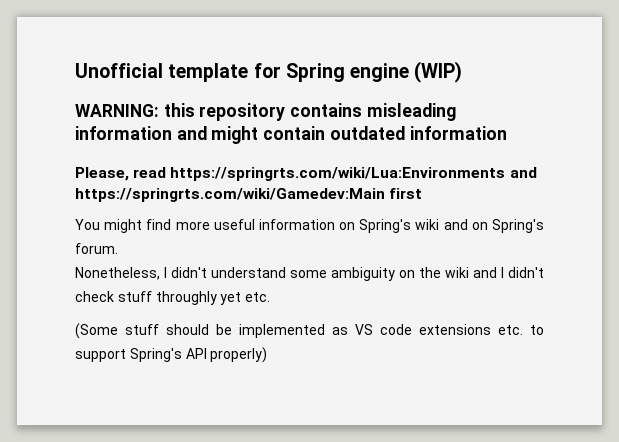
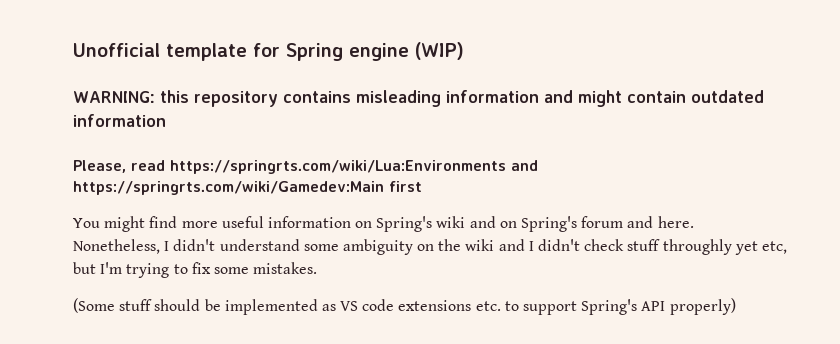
[75,243,118,254] forum. -> [581,216,694,228] forum and here.
[245,292,271,302] etc. -> [761,241,787,254] [73,262,318,278] etc, but I'm trying to fix some mistakes.

